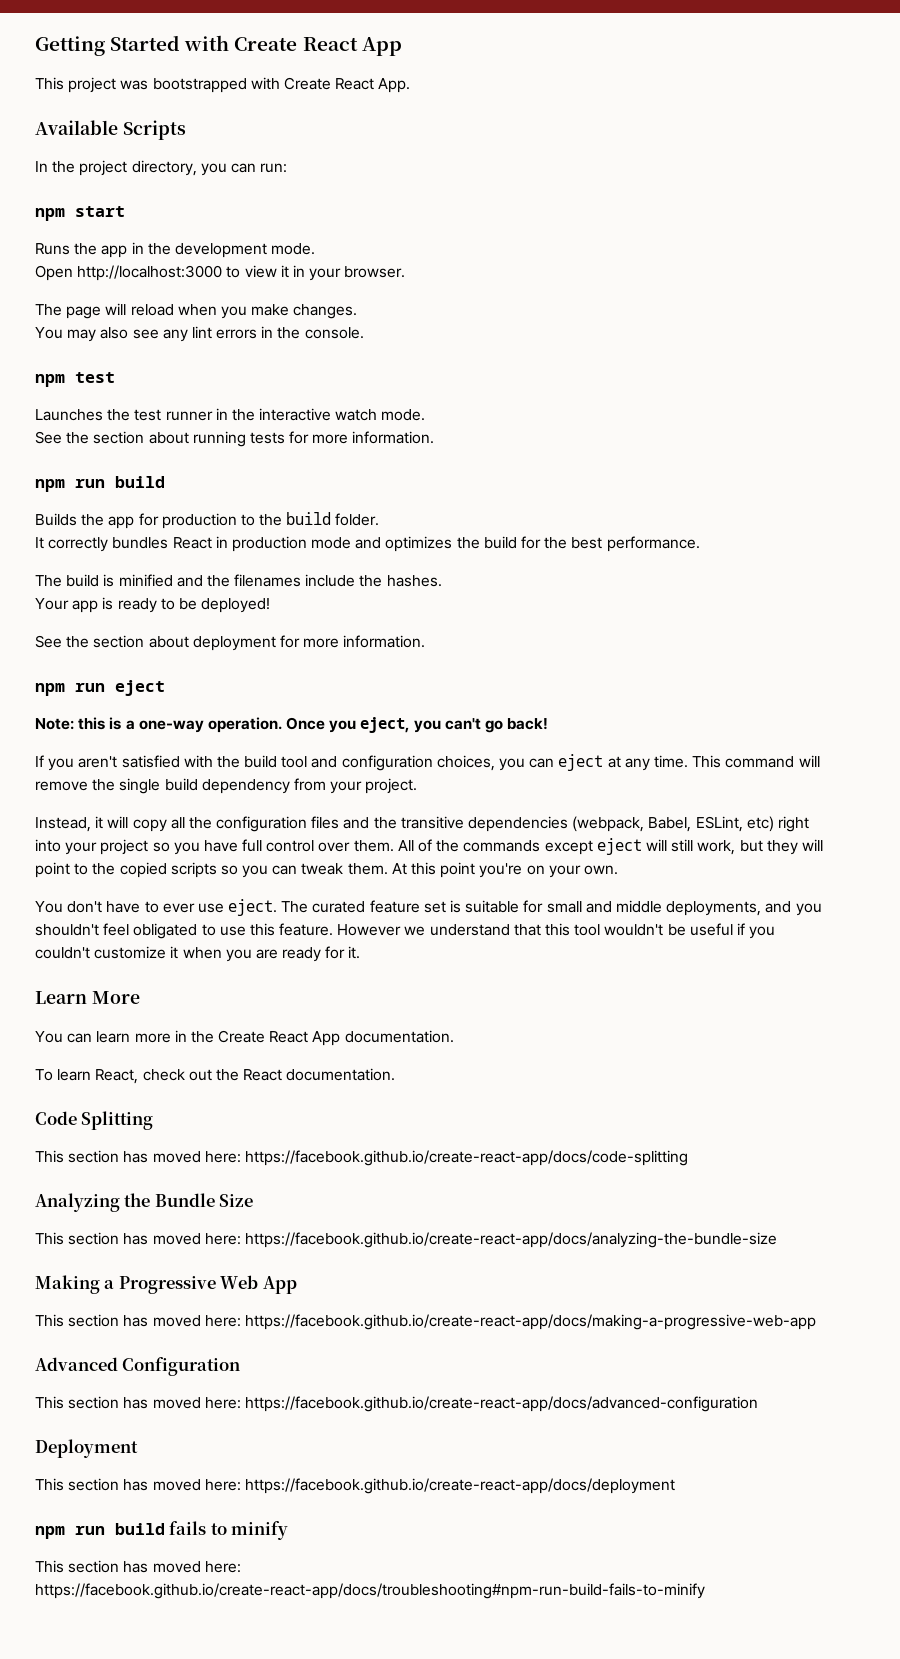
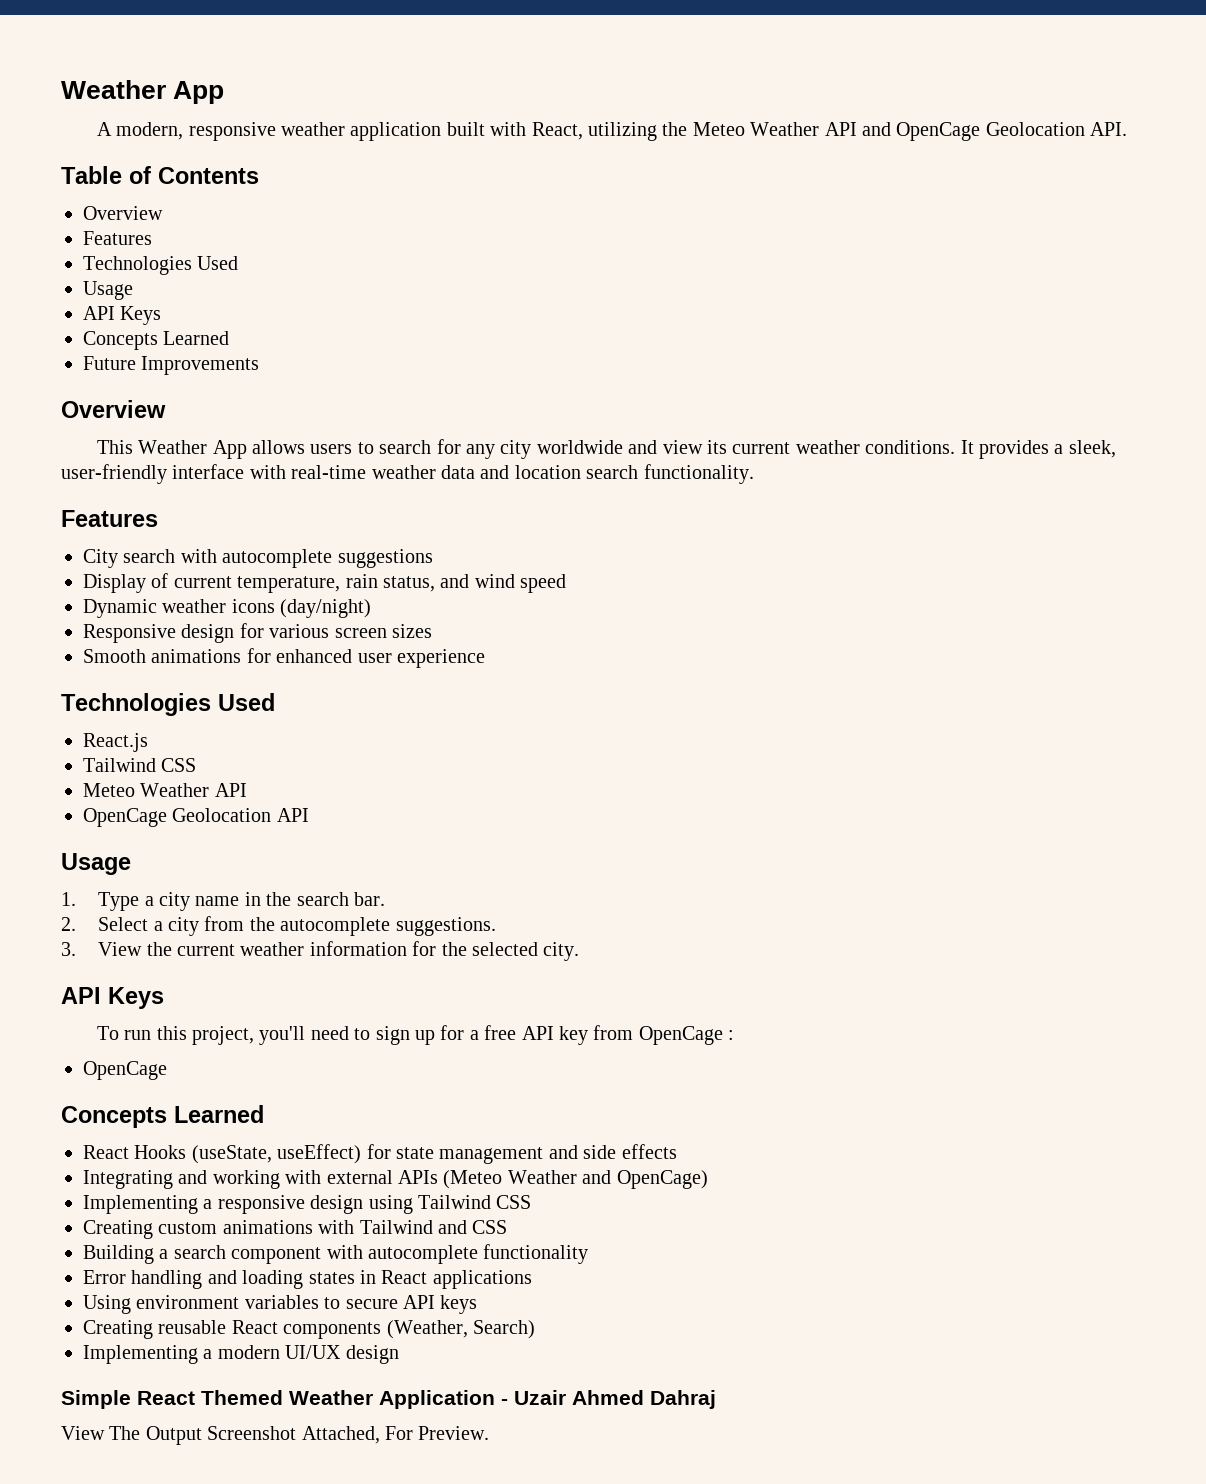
[35,35,402,56] [35,77,411,93] [35,120,186,140] [35,160,288,176] [35,206,125,221] [35,242,316,258] [35,265,406,281] [35,303,358,319] [35,326,364,342] [35,372,115,387] [35,408,426,421] [35,431,435,447] [35,476,165,492] [35,512,380,529] [35,536,700,552] [35,574,442,587] [35,597,271,613] [35,635,426,651] [35,680,165,696] [35,717,549,733] [35,754,820,771] [35,778,418,794] [35,816,809,832] [35,838,823,855] [35,862,618,878] [35,899,822,916] [35,923,776,939] [35,946,361,962] [35,991,140,1004] [35,1030,454,1046] [35,1068,396,1084] [35,1111,154,1130] [35,1150,688,1166] [35,1193,254,1212] [35,1232,777,1248] [35,1275,297,1294] [35,1314,816,1330] [35,1357,241,1376] [35,1396,758,1412] [35,1439,138,1458] [35,1478,675,1494] [35,1521,289,1540] [35,1560,241,1573] [35,1583,705,1599] Getting Started with Create React App // This project was bootstrapped with Create React App. // Available Scripts // In the project directory, you can run: // npm start // Runs the app in the development mode. // Open http://localhost:3000 to view it in your browser. // The page will reload when you make changes. // You may also see any lint errors in the console. // npm test // Launches the test runner in the interactive watch mode. // See the section about running tests for more information. // npm run build // Builds the app for production to the build folder. // It correctly bundles React in production mode and optimizes the build for the best performance. // The build is minified and the filenames include the hashes. // Your app is ready to be deployed! // See the section about deployment for more information. // npm run eject // Note: this is a one-way operation. Once you eject, you can't go back! // If you aren't satisfied with the build tool and configuration choices, you can eject at any time. This command will remove the single build dependency from your project. // Instead, it will copy all the configuration files and the transitive dependencies (webpack, Babel, ESLint, etc) right into your project so you have full control over them. All of the commands except eject will still work, but they will point to the copied scripts so you can tweak them. At this point you're on your own. // You don't have to ever use eject. The curated feature set is suitable for small and middle deployments, and you shouldn't feel obligated to use this feature. However we understand that this tool wouldn't be useful if you couldn't customize it when you are ready for it. // Learn More // You can learn more in the Create React App documentation. // To learn React, check out the React documentation. // Code Splitting // This section has moved here: https://facebook.github.io/create-react-app/docs/code-splitting // Analyzing the Bundle Size // This section has moved here: https://facebook.github.io/create-react-app/docs/analyzing-the-bundle-size // Making a Progressive Web App // This section has moved here: https://facebook.github.io/create-react-app/docs/making-a-progressive-web-app // Advanced Configuration // This section has moved here: https://facebook.github.io/create-react-app/docs/advanced-configuration // Deployment // This section has moved here: https://facebook.github.io/create-react-app/docs/deployment // npm run build fails to minify // This section has moved here: https://facebook.github.io/create-react-app/docs/troubleshooting#npm-run-build-fails-to-minify -> [61,80,225,104] [96,122,1128,141] [61,166,259,184] [83,206,163,220] [83,231,152,245] [83,256,239,275] [83,281,133,300] [83,306,162,325] [83,331,230,350] [83,356,260,375] [61,400,166,418] [96,439,1116,459] [61,464,754,484] [61,510,158,527] [83,549,433,568] [83,573,567,593] [83,599,372,618] [83,623,432,643] [83,648,485,668] [61,693,275,716] [83,733,148,752] [83,758,197,772] [83,783,247,797] [83,808,309,827] [61,853,131,875] [61,892,385,911] [61,916,496,936] [61,941,580,961] [61,987,164,1009] [96,1025,735,1045] [83,1061,167,1080] [61,1105,264,1128] [83,1144,677,1164] [83,1170,708,1189] [83,1195,532,1214] [83,1220,508,1239] [83,1244,589,1264] [83,1270,532,1289] [83,1295,478,1314] [83,1320,535,1339] [83,1345,399,1364] [61,1390,716,1409] [61,1426,490,1445] Weather App // A modern, responsive weather application built with React, utilizing the Meteo Weather API and OpenCage Geolocation API. // Table of Contents // Overview // Features // Technologies Used // Usage // API Keys // Concepts Learned // Future Improvements // Overview // This Weather App allows users to search for any city worldwide and view its current weather conditions. It provides a sleek, user-friendly interface with real-time weather data and location search functionality. // Features // City search with autocomplete suggestions // Display of current temperature, rain status, and wind speed // Dynamic weather icons (day/night) // Responsive design for various screen sizes // Smooth animations for enhanced user experience // Technologies Used // React.js // Tailwind CSS // Meteo Weather API // OpenCage Geolocation API // Usage // 1. Type a city name in the search bar. // 2. Select a city from the autocomplete suggestions. // 3. View the current weather information for the selected city. // API Keys // To run this project, you'll need to sign up for a free API key from OpenCage : // OpenCage // Concepts Learned // React Hooks (useState, useEffect) for state management and side effects // Integrating and working with external APIs (Meteo Weather and OpenCage) // Implementing a responsive design using Tailwind CSS // Creating custom animations with Tailwind and CSS // Building a search component with autocomplete functionality // Error handling and loading states in React applications // Using environment variables to secure API keys // Creating reusable React components (Weather, Search) // Implementing a modern UI/UX design // Simple React Themed Weather Application - Uzair Ahmed Dahraj // View The Output Screenshot Attached, For Preview.

